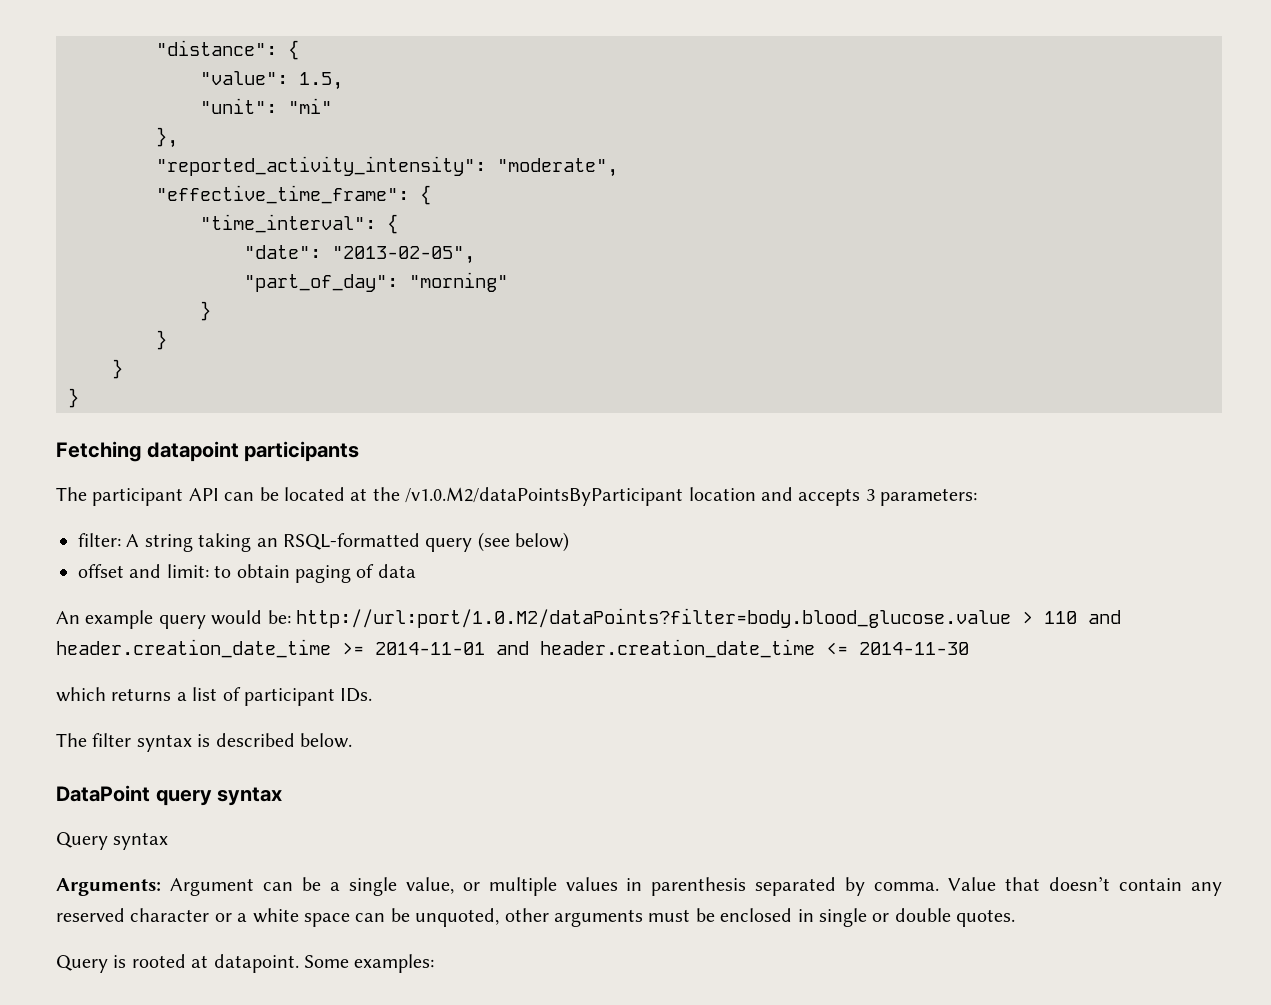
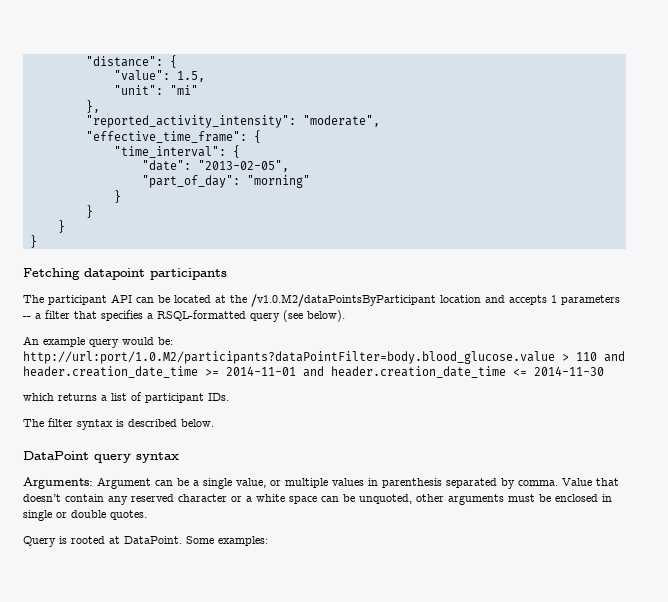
[865,488,978,506] [78,532,570,552] [78,564,416,583] 3 parameters: // filter: A string taking an RSQL-formatted query (see below) // offset and limit: to obtain paging of data -> [551,295,620,305] [23,310,345,322] 1 parameters -- a filter that specifies a RSQL-formatted query (see below).
[296,608,1011,628] http://url:port/1.0.M2/dataPoints?filter=body.blood_glucose.value -> [23,351,555,364] http://url:port/1.0.M2/participants?dataPointFilter=body.blood_glucose.value
[56,832,169,850] // Query syntax -> (179, 457) none
[213,954,299,973] datapoint. -> [124,536,182,544] DataPoint.

